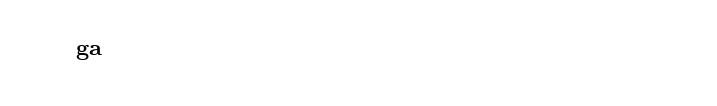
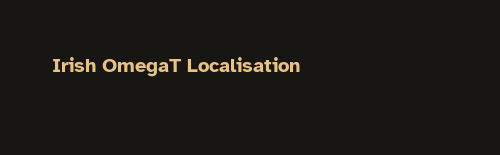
[76,44,102,60] ga -> [52,57,300,77] Irish OmegaT Localisation

